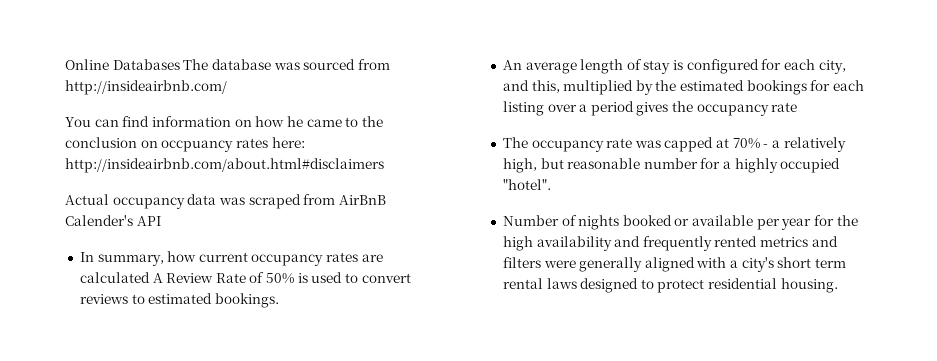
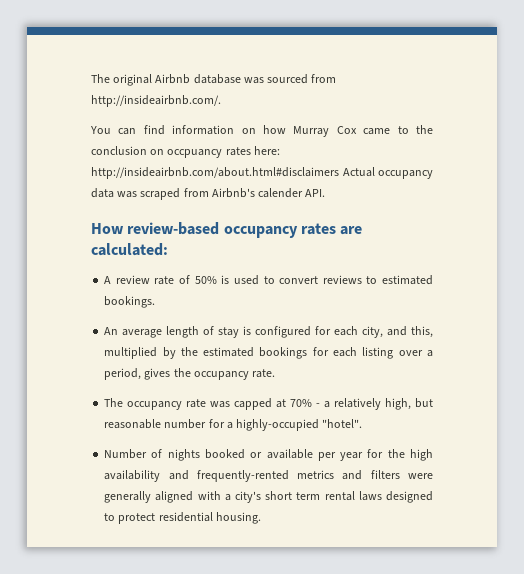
[65,59,209,70] Online Databases The -> [91,74,191,86] The original Airbnb
[65,80,227,95] http://insideairbnb.com/ -> [91,95,221,107] http://insideairbnb.com/.
[286,116,303,127] he -> [293,126,357,137] Murray Cox
(384, 165) // -> (339, 173) none
[338,195,386,205] [65,215,161,226] [79,251,383,266] [79,272,246,283] AirBnB Calender's API // In summary, how current occupancy rates are calculated A Review Rate -> [211,188,326,198] [91,222,363,238] [91,243,168,256] [104,275,175,285] Airbnb's calender API. // How review-based occupancy rates are calculated: // A review rate
[590,101,634,116] period -> [104,368,142,380] period,
[771,102,798,112] rate -> [252,369,276,378] rate.
[734,158,841,173] highly occupied -> [236,419,320,431] highly-occupied
[642,236,758,251] frequently rented -> [196,470,289,482] frequently-rented

